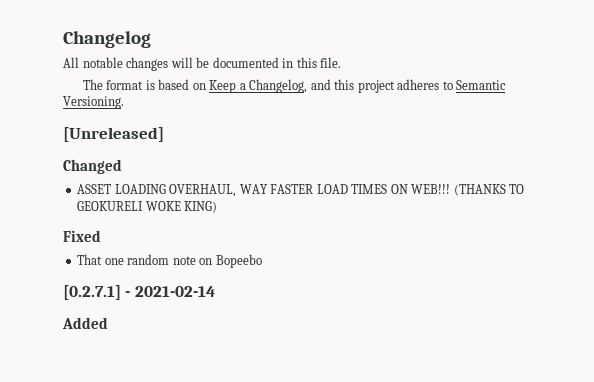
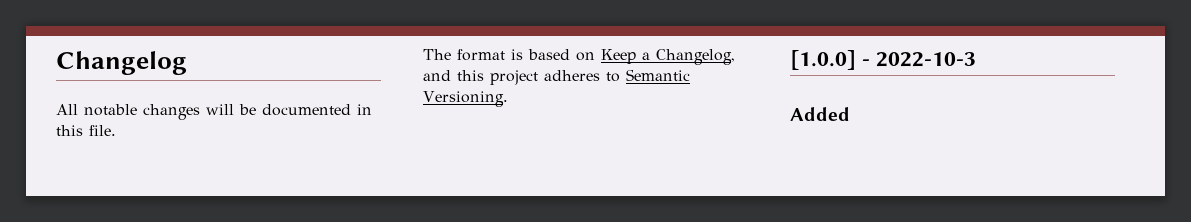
[63,127,164,142] [63,159,122,174] [77,184,525,197] [77,201,218,213] [63,230,101,242] [77,254,262,268] [63,285,215,300] [Unreleased] // Changed // ASSET LOADING OVERHAUL, WAY FASTER LOAD TIMES ON WEB!!! (THANKS TO GEOKURELI WOKE KING) // Fixed // That one random note on Bopeebo // [0.2.7.1] - 2021-02-14 -> [790,50,977,70] [1.0.0] - 2022-10-3

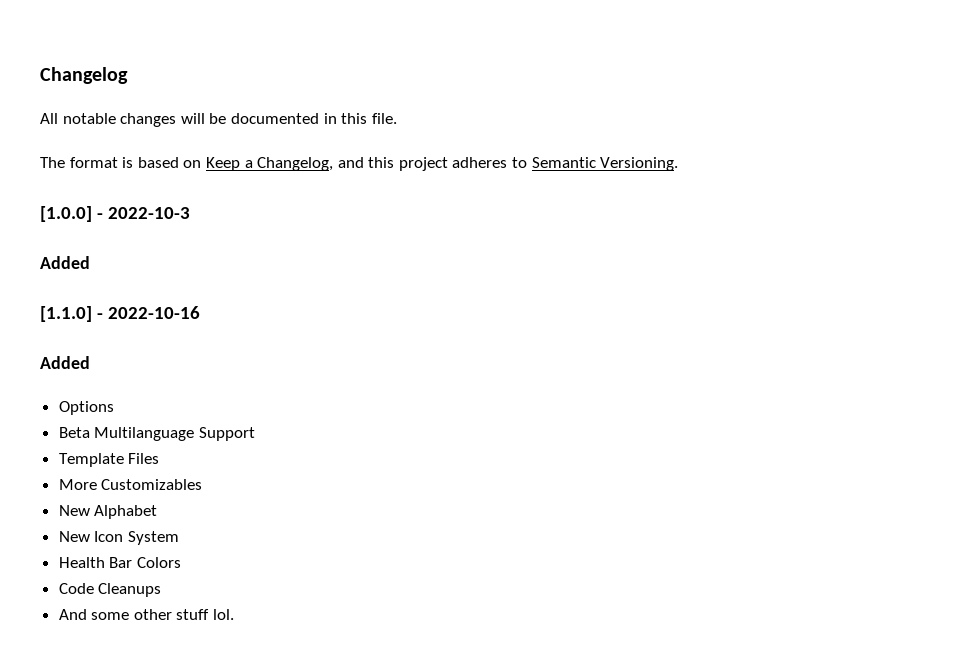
(850, 114) none -> [40,306,200,322] [40,356,90,369] [58,401,114,415] [58,427,255,441] [58,453,160,467] [58,479,203,490] [58,505,158,519] [58,531,179,545] [58,557,181,568] [58,583,162,597] [58,609,235,620] // [1.1.0] - 2022-10-16 // Added // Options // Beta Multilanguage Support // Template Files // More Customizables // New Alphabet // New Icon System // Health Bar Colors // Code Cleanups // And some other stuff lol.

